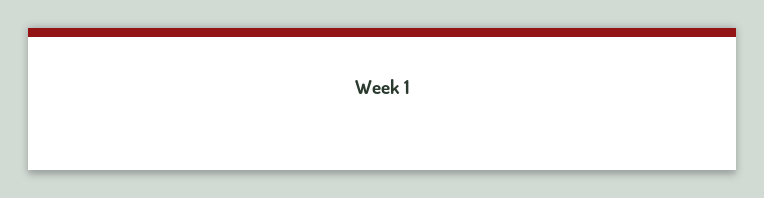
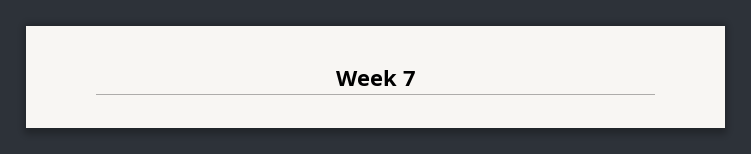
[404,80,410,94] 1 -> [402,71,416,86] 7

